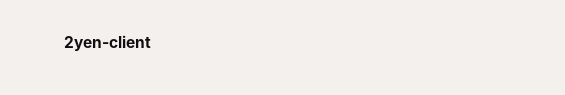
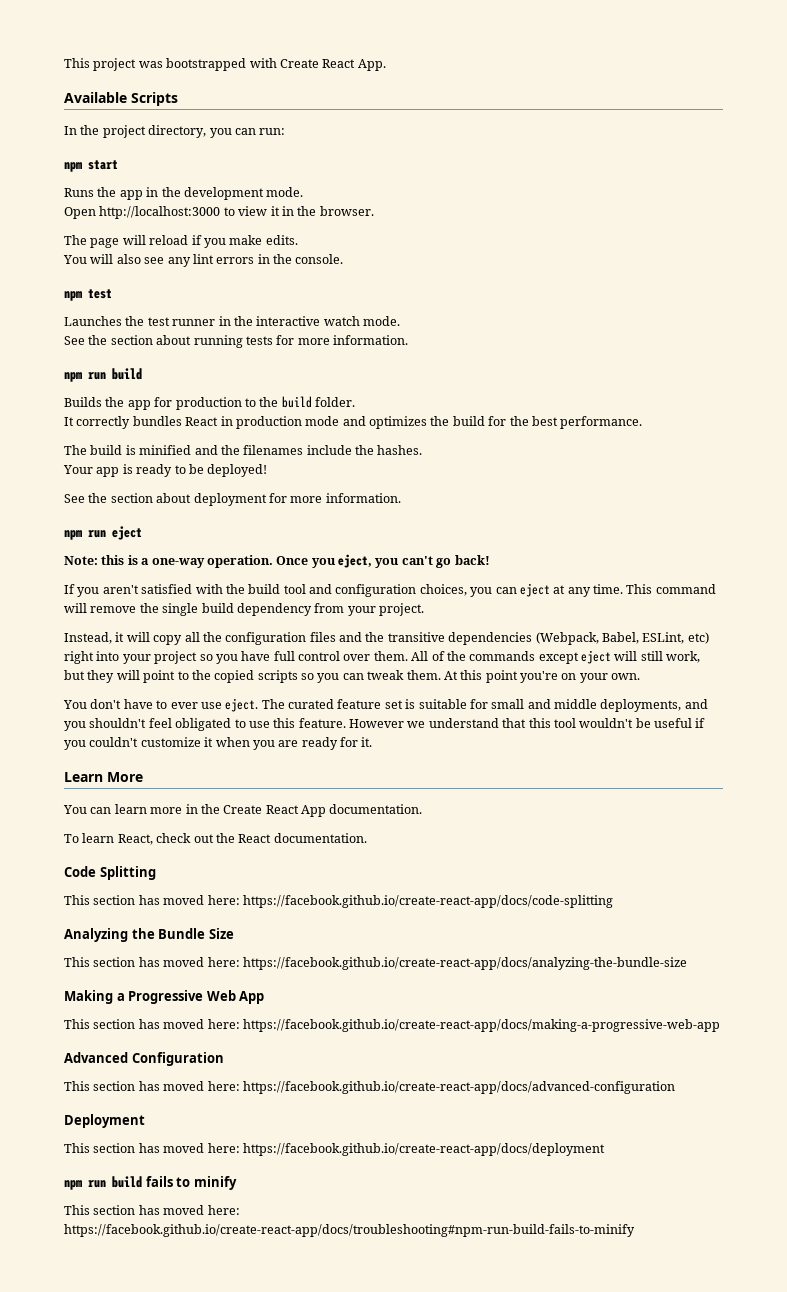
[64,35,151,51] 2yen-client -> [64,58,386,71] [64,92,178,106] [64,125,286,138] [64,160,118,172] [64,187,304,200] [64,206,374,219] [64,235,298,248] [63,254,344,267] [64,289,112,301] [64,316,400,326] [64,335,408,348] [64,368,142,382] [64,396,355,410] [64,416,643,429] [64,445,423,455] [63,464,268,477] [64,493,401,506] [64,526,142,540] [64,554,490,568] [64,583,716,597] [64,603,424,616] [64,632,709,645] [64,650,701,664] [64,670,641,683] [63,698,708,712] [64,718,706,731] [64,737,373,750] [64,772,143,782] [63,804,423,817] [64,833,367,845] [64,866,156,880] [64,895,613,908] [64,928,234,942] [64,957,687,970] [64,990,265,1004] [64,1019,720,1032] [64,1052,224,1066] [64,1081,675,1094] [64,1114,145,1128] [64,1143,605,1156] [64,1176,237,1190] [64,1205,240,1215] [64,1224,635,1237] This project was bootstrapped with Create React App. // Available Scripts // In the project directory, you can run: // npm start // Runs the app in the development mode. // Open http://localhost:3000 to view it in the browser. // The page will reload if you make edits. // You will also see any lint errors in the console. // npm test // Launches the test runner in the interactive watch mode. // See the section about running tests for more information. // npm run build // Builds the app for production to the build folder. // It correctly bundles React in production mode and optimizes the build for the best performance. // The build is minified and the filenames include the hashes. // Your app is ready to be deployed! // See the section about deployment for more information. // npm run eject // Note: this is a one-way operation. Once you eject, you can't go back! // If you aren't satisfied with the build tool and configuration choices, you can eject at any time. This command will remove the single build dependency from your project. // Instead, it will copy all the configuration files and the transitive dependencies (Webpack, Babel, ESLint, etc) right into your project so you have full control over them. All of the commands except eject will still work, but they will point to the copied scripts so you can tweak them. At this point you're on your own. // You don't have to ever use eject. The curated feature set is suitable for small and middle deployments, and you shouldn't feel obligated to use this feature. However we understand that this tool wouldn't be useful if you couldn't customize it when you are ready for it. // Learn More // You can learn more in the Create React App documentation. // To learn React, check out the React documentation. // Code Splitting // This section has moved here: https://facebook.github.io/create-react-app/docs/code-splitting // Analyzing the Bundle Size // This section has moved here: https://facebook.github.io/create-react-app/docs/analyzing-the-bundle-size // Making a Progressive Web App // This section has moved here: https://facebook.github.io/create-react-app/docs/making-a-progressive-web-app // Advanced Configuration // This section has moved here: https://facebook.github.io/create-react-app/docs/advanced-configuration // Deployment // This section has moved here: https://facebook.github.io/create-react-app/docs/deployment // npm run build fails to minify // This section has moved here: https://facebook.github.io/create-react-app/docs/troubleshooting#npm-run-build-fails-to-minify

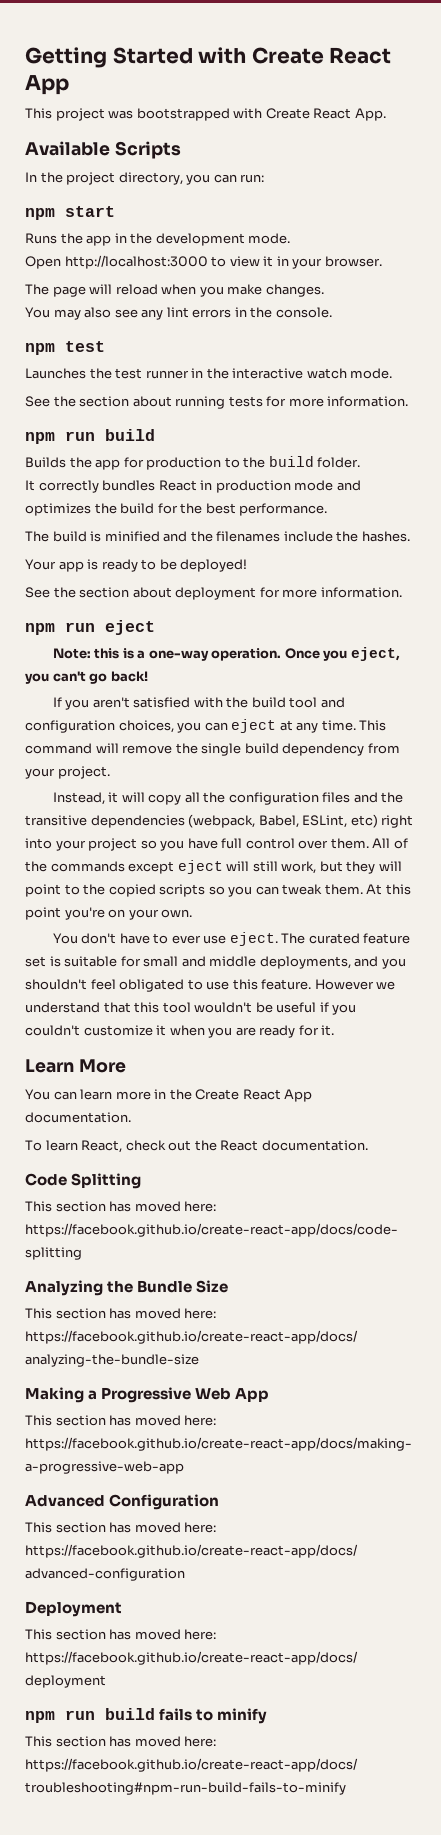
(64, 63) none -> [25,47,392,68] [25,75,69,95] Getting Started with Create React App //
[297,206,317,216] the -> [292,258,323,269] your
[191,235,202,245] if -> [161,284,197,295] when
[265,235,298,245] [63,254,114,264] edits. // You will -> [265,284,324,297] [25,307,81,320] changes. // You may
[535,632,599,645] (Webpack, -> [188,814,256,828] (webpack,

